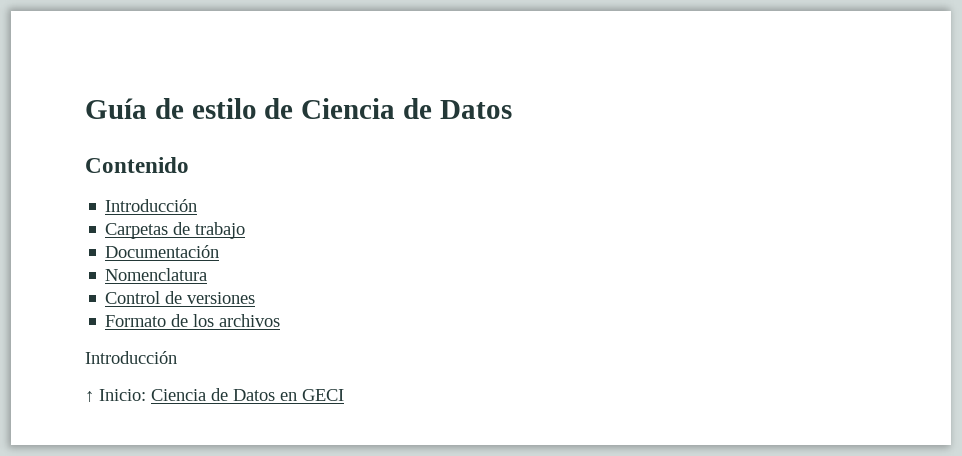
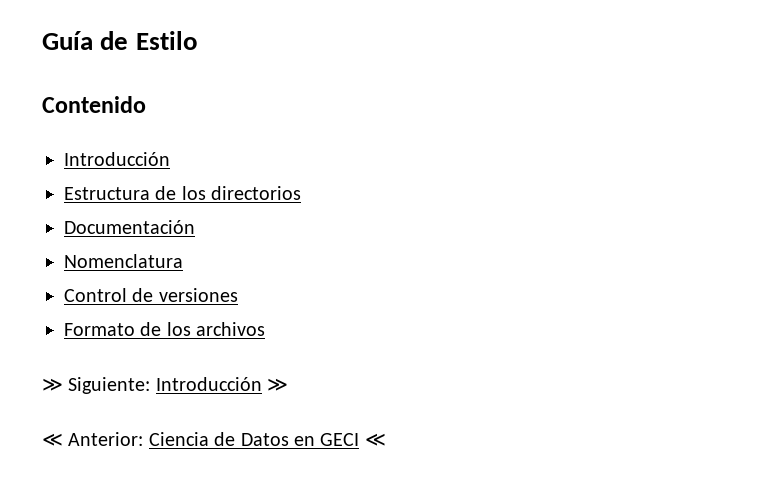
[191,98,512,119] [85,157,189,173] [105,199,198,212] [105,222,246,239] estilo de Ciencia de Datos // Contenido // Introducción // Carpetas de trabajo -> [135,31,198,50] [42,96,146,113] [64,152,170,166] [64,186,302,200] Estilo // Contenido // Introducción // Estructura de los directorios
[85,351,177,364] [85,389,146,402] Introducción // ↑ Inicio: -> [42,377,289,394] [42,432,144,446] ≫ Siguiente: Introducción ≫ // ≪ Anterior:
(344, 395) none -> [364,433,386,446] ≪

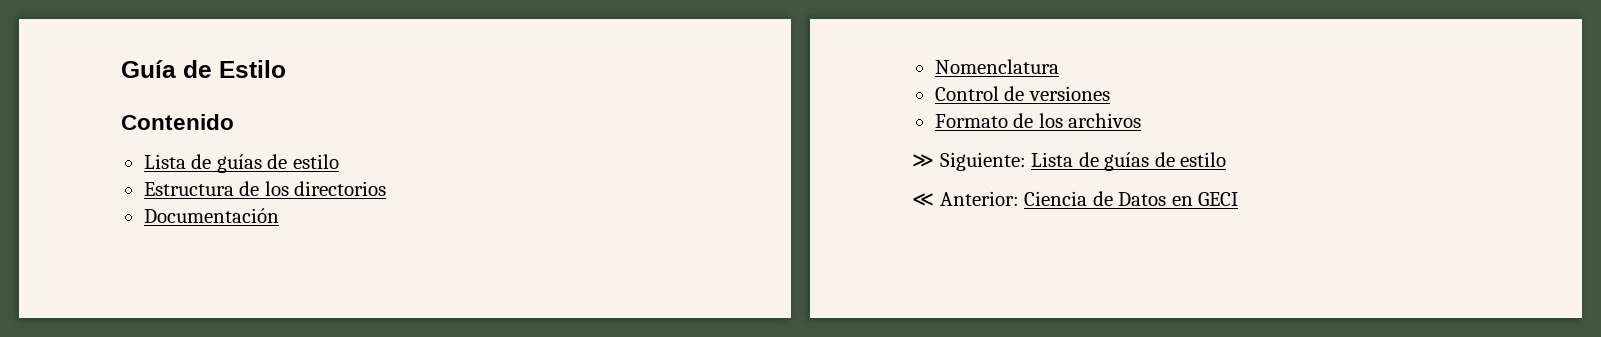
[64,152,170,166] Introducción -> [143,154,339,173] Lista de guías de estilo
[155,377,289,391] Introducción ≫ -> [1031,152,1227,171] Lista de guías de estilo
[364,433,386,446] ≪ -> (1239, 199) none

